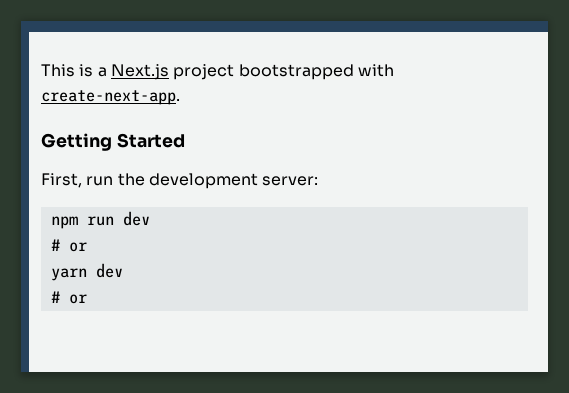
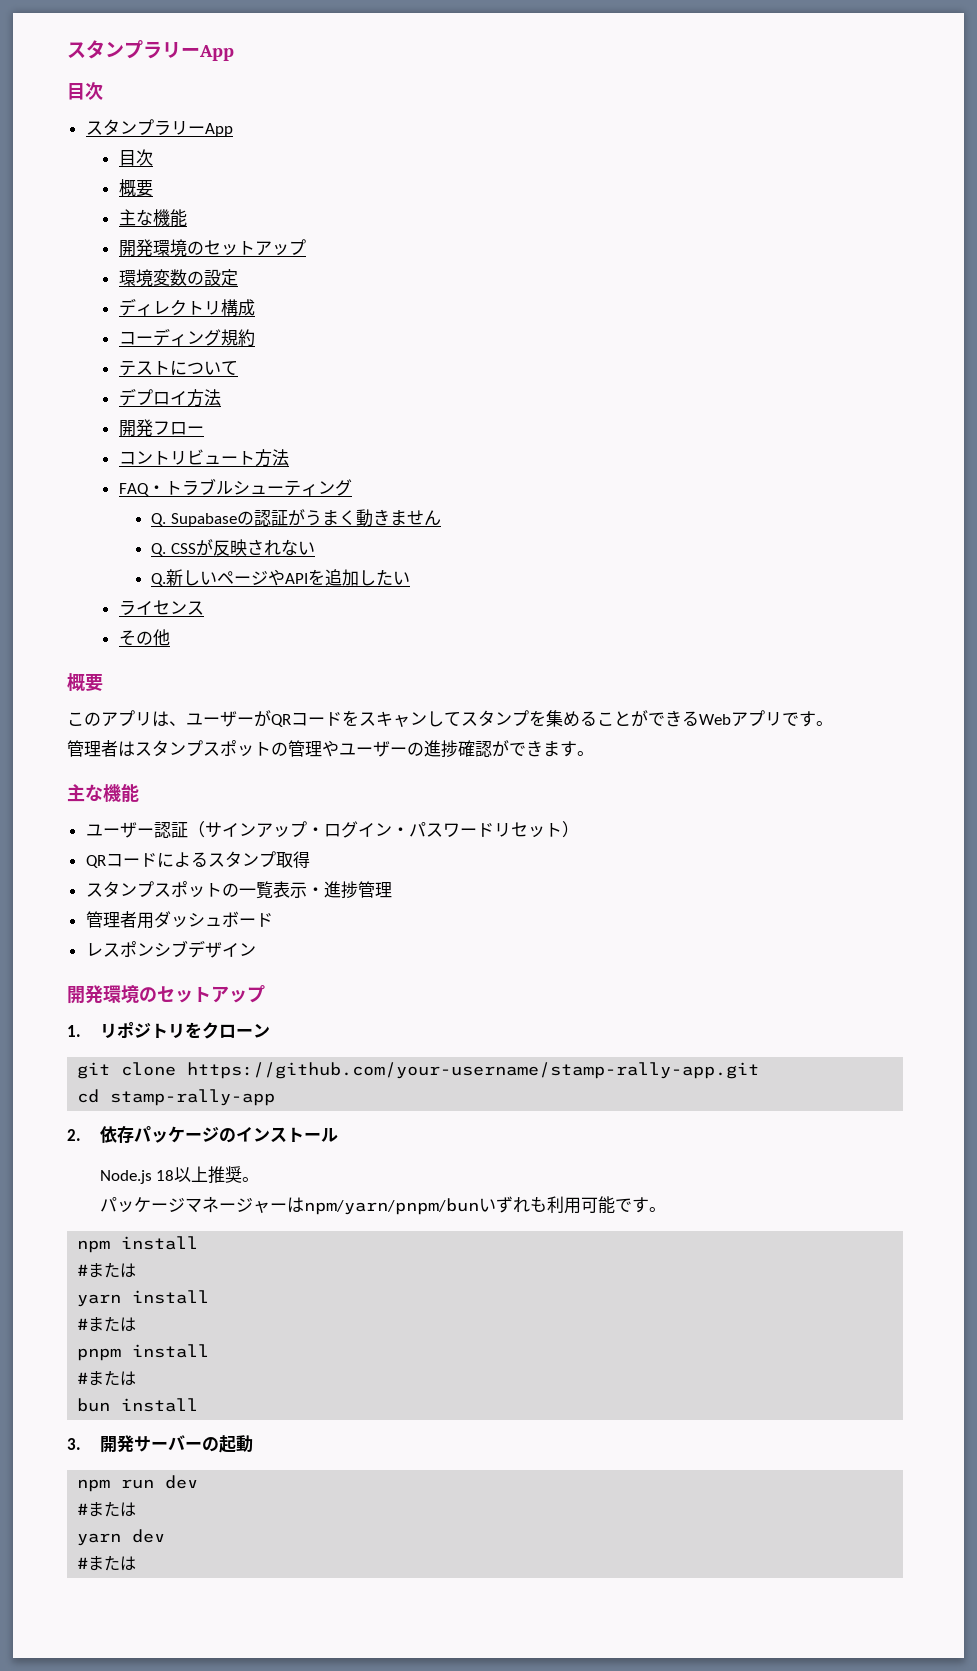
[41,64,394,80] [41,90,180,105] [41,133,185,151] [41,173,319,189] This is a Next.js project bootstrapped with create-next-app. // Getting Started // First, run the development server: -> [67,40,234,61] [67,82,103,100] [85,119,233,137] [118,149,153,166] [118,179,153,197] [118,209,187,227] [118,239,306,257] [118,269,238,287] [118,298,255,316] [118,328,255,347] [118,360,238,376] [118,388,221,407] [118,419,204,437] [118,449,289,467] [118,478,352,496] [151,509,441,527] [151,539,315,556] [151,569,411,586] [118,600,204,616] [118,629,170,646] [67,673,103,691] [67,710,833,727] [67,740,594,758] [67,784,139,802] [85,821,579,838] [85,851,310,868] [85,881,392,899] [85,911,273,929] [85,940,256,958] [67,985,265,1004] [67,1021,270,1039] [77,1062,760,1079] [77,1089,276,1106] [67,1125,338,1143] [99,1166,260,1184] [99,1196,666,1215] [77,1236,199,1253] [77,1262,137,1278] [77,1290,210,1307] [77,1316,137,1332] [77,1344,210,1361] [77,1370,137,1386] [77,1398,199,1412] [67,1435,253,1453] スタンプラリーApp // 目次 // スタンプラリーApp // 目次 // 概要 // 主な機能 // 開発環境のセットアップ // 環境変数の設定 // ディレクトリ構成 // コーディング規約 // テストについて // デプロイ方法 // 開発フロー // コントリビュート方法 // FAQ・トラブルシューティング // Q. Supabaseの認証がうまく動きません // Q. CSSが反映されない // Q.新しいページやAPIを追加したい // ライセンス // その他 // 概要 // このアプリは、ユーザーがQRコードをスキャンしてスタンプを集めることができるWebアプリです。 // 管理者はスタンプスポットの管理やユーザーの進捗確認ができます。 // 主な機能 // ユーザー認証（サインアップ・ログイン・パスワードリセット） // QRコードによるスタンプ取得 // スタンプスポットの一覧表示・進捗管理 // 管理者用ダッシュボード // レスポンシブデザイン // 開発環境のセットアップ // 1.リポジトリをクローン // git clone https://github.com/your-username/stamp-rally-app.git // cd stamp-rally-app // 2.依存パッケージのインストール // Node.js 18以上推奨。 // パッケージマネージャーはnpm/yarn/pnpm/bunいずれも利用可能です。 // npm install // #または // yarn install // #または // pnpm install // #または // bun install // 3.開発サーバーの起動
[68,242,87,252] or -> [88,1501,137,1517] または
[68,294,87,304] or -> [88,1555,137,1571] または

